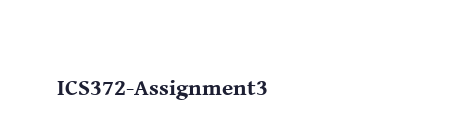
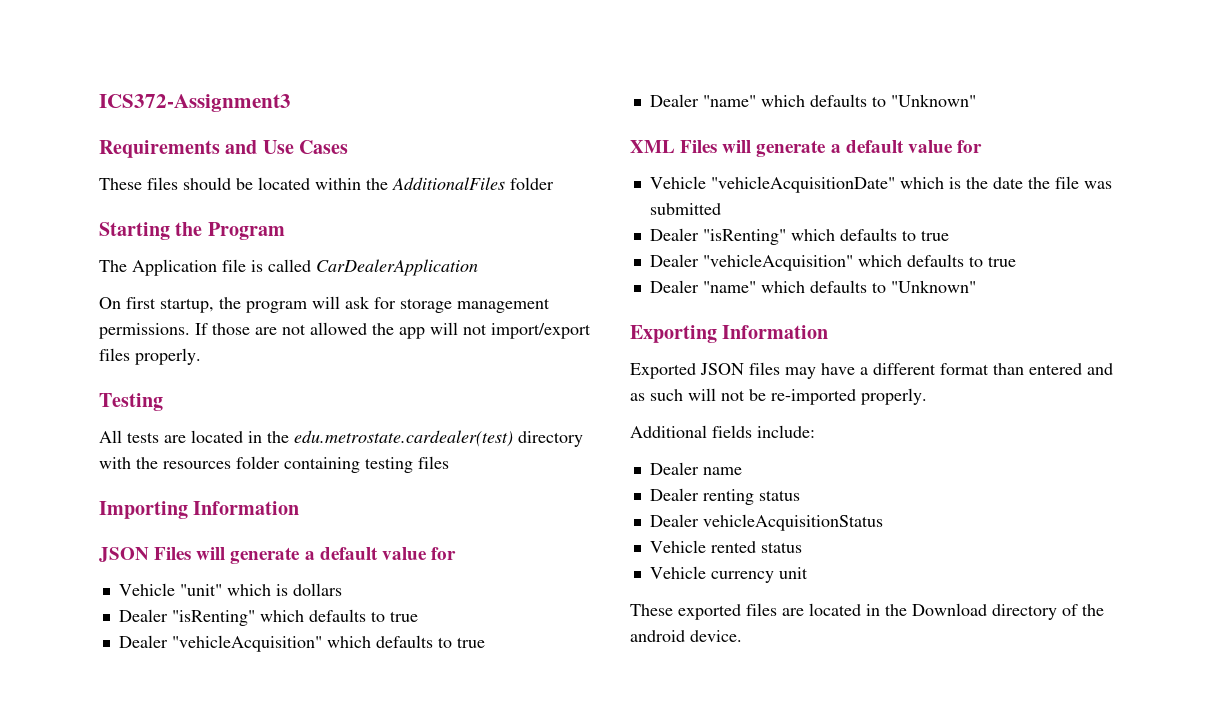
(268, 90) none -> [99,140,349,158] [99,177,554,190] [99,222,285,240] [99,259,478,276] [99,296,550,313] [99,322,591,339] [99,348,201,365] [99,393,163,411] [99,430,583,447] [99,456,449,473] [99,501,300,519] [99,547,456,564] [118,583,342,596] [118,609,418,626] [118,635,485,652] [649,94,976,107] [630,140,982,157] [649,176,1112,193] [649,203,721,215] [649,228,949,245] [649,254,1016,271] [649,280,976,293] [630,325,829,343] [630,362,1113,379] [630,388,927,405] [630,425,815,438] [649,462,742,475] [649,488,800,505] [649,514,883,531] [649,540,802,553] [649,566,808,583] [630,603,1104,620] [630,630,742,642] // Requirements and Use Cases // These files should be located within the AdditionalFiles folder // Starting the Program // The Application file is called CarDealerApplication // On first startup, the program will ask for storage management permissions. If those are not allowed the app will not import/export files properly. // Testing // All tests are located in the edu.metrostate.cardealer(test) directory with the resources folder containing testing files // Importing Information // JSON Files will generate a default value for // Vehicle "unit" which is dollars // Dealer "isRenting" which defaults to true // Dealer "vehicleAcquisition" which defaults to true // Dealer "name" which defaults to "Unknown" // XML Files will generate a default value for // Vehicle "vehicleAcquisitionDate" which is the date the file was submitted // Dealer "isRenting" which defaults to true // Dealer "vehicleAcquisition" which defaults to true // Dealer "name" which defaults to "Unknown" // Exporting Information // Exported JSON files may have a different format than entered and as such will not be re-imported properly. // Additional fields include: // Dealer name // Dealer renting status // Dealer vehicleAcquisitionStatus // Vehicle rented status // Vehicle currency unit // These exported files are located in the Download directory of the android device.

